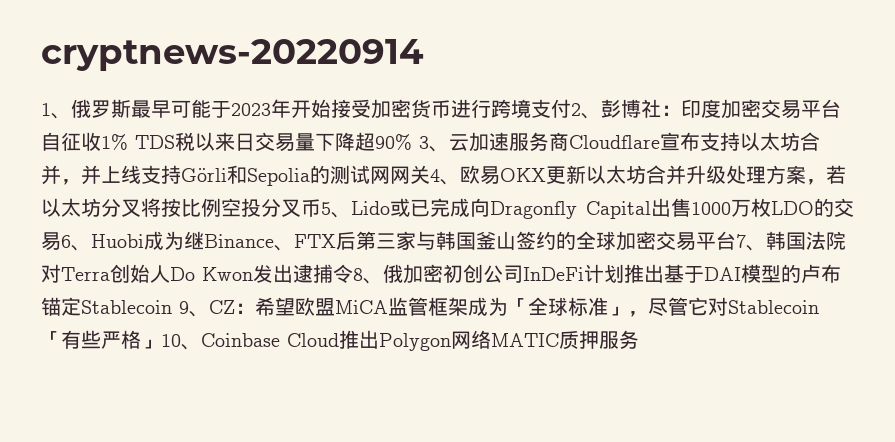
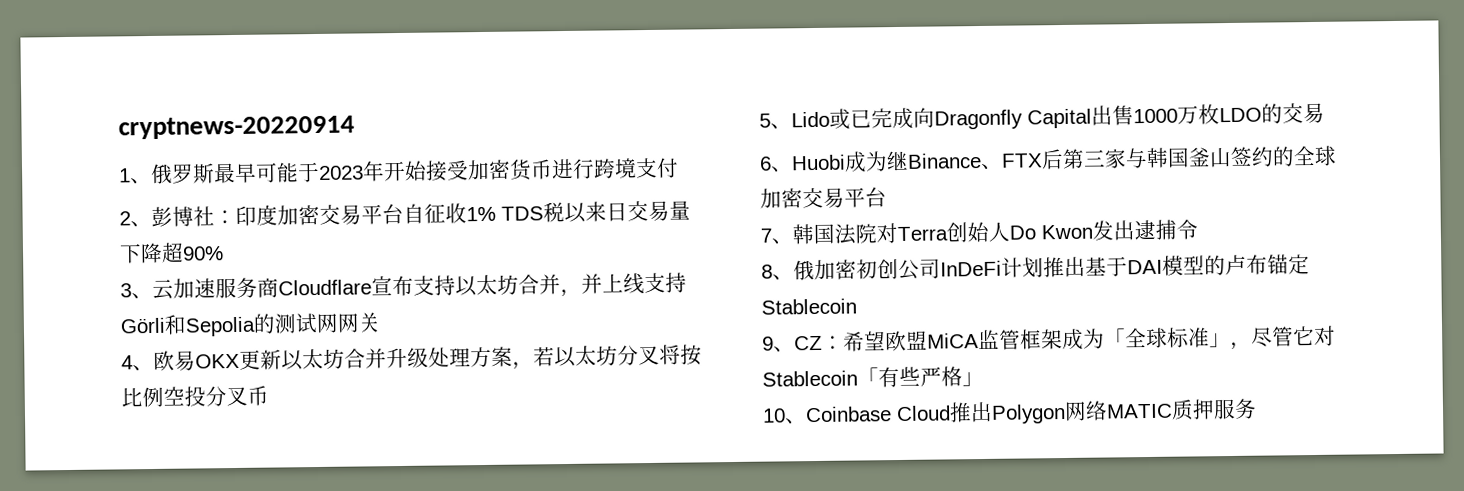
(571, 108) none -> (679, 167) //
(412, 142) none -> (224, 253) //
(430, 174) none -> (381, 322) //
(321, 208) none -> (269, 395) //
(61, 241) none -> (1325, 113) //
(736, 240) none -> (887, 197) //
(353, 273) none -> (1198, 229) //
(172, 307) none -> (857, 306) //
(161, 344) none -> (984, 379) //

